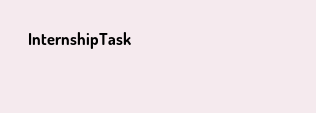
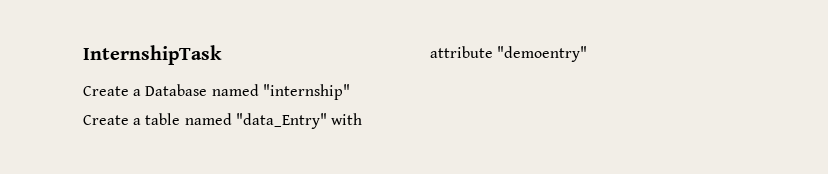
(131, 40) none -> [83,84,350,100] [83,113,362,129] [430,46,588,62] // Create a Database named "internship" // Create a table named "data_Entry" with attribute "demoentry"

